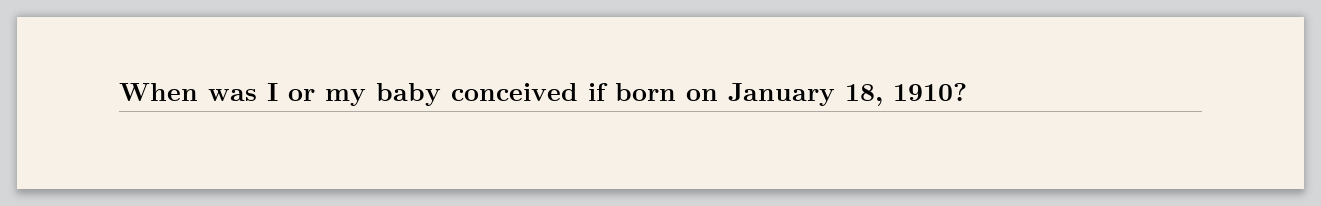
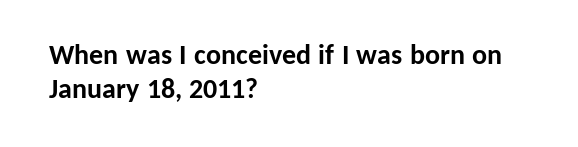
[288,83,608,106] or my baby conceived if -> [193,44,403,64] conceived if I was
[893,83,967,101] 1910? -> [189,78,259,98] 2011?

